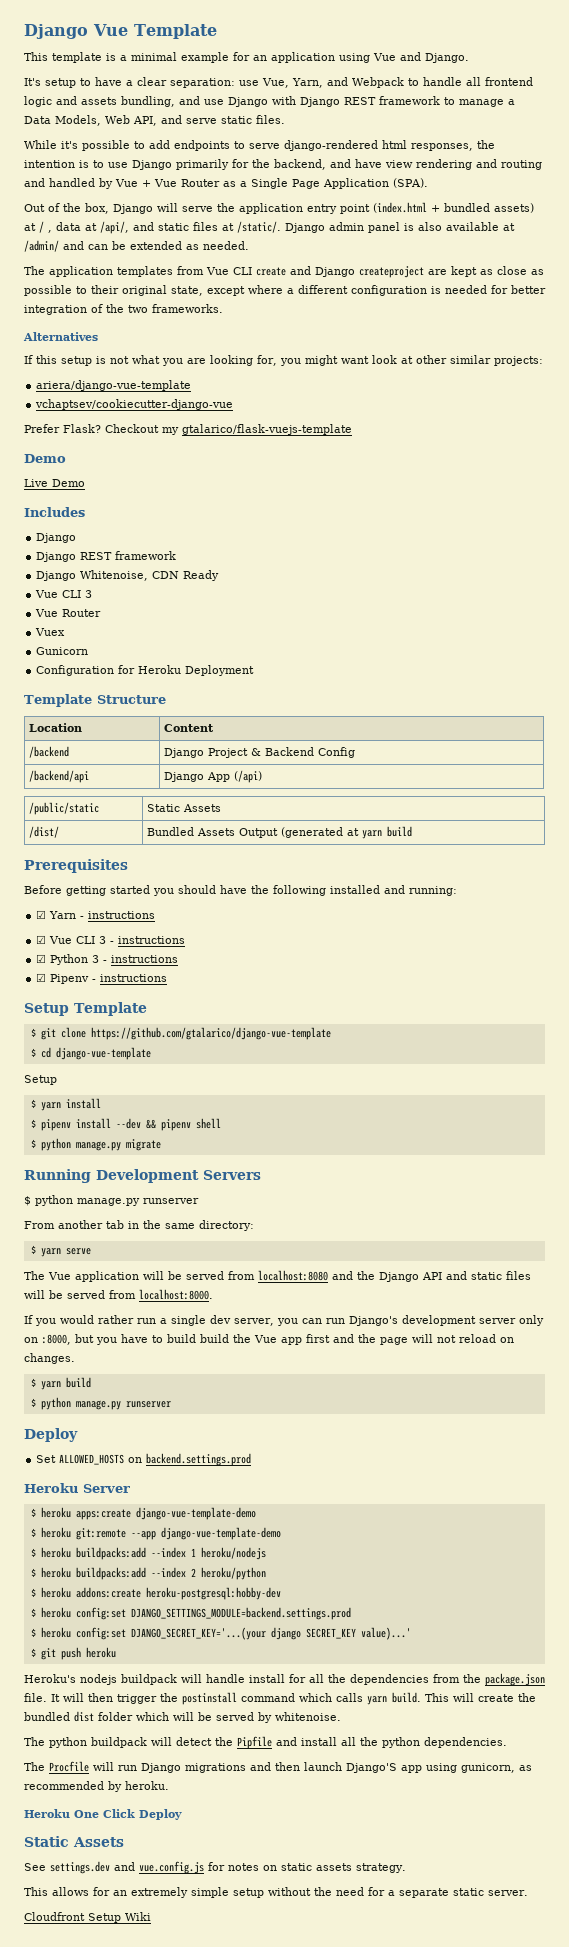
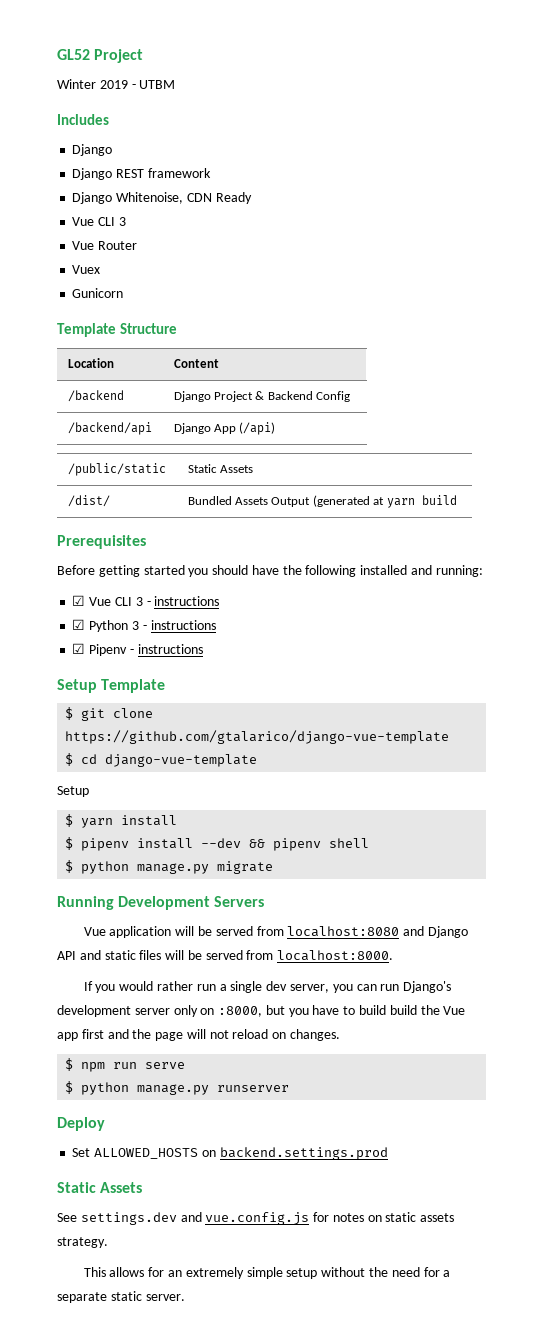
[24,24,217,39] [24,52,469,63] [24,77,533,88] [24,96,515,107] [24,115,285,126] [24,140,495,151] [24,159,542,170] [24,178,428,189] [24,202,534,214] [24,221,515,234] [24,240,249,252] [24,266,544,278] [24,285,546,296] [24,304,223,315] [23,332,98,341] [24,355,543,366] [36,380,192,391] [35,399,234,410] [24,424,352,435] [24,454,66,463] [24,479,85,487] Django Vue Template // This template is a minimal example for an application using Vue and Django. // It's setup to have a clear separation: use Vue, Yarn, and Webpack to handle all frontend logic and assets bundling, and use Django with Django REST framework to manage a Data Models, Web API, and serve static files. // While it's possible to add endpoints to serve django-rendered html responses, the intention is to use Django primarily for the backend, and have view rendering and routing and handled by Vue + Vue Router as a Single Page Application (SPA). // Out of the box, Django will serve the application entry point (index.html + bundled assets) at / , data at /api/, and static files at /static/. Django admin panel is also available at /admin/ and can be extended as needed. // The application templates from Vue CLI create and Django createproject are kept as close as possible to their original state, except where a different configuration is needed for better integration of the two frameworks. // Alternatives // If this setup is not what you are looking for, you might want look at other similar projects: // ariera/django-vue-template // vchaptsev/cookiecutter-django-vue // Prefer Flask? Checkout my gtalarico/flask-vuejs-template // Demo // Live Demo -> [57,49,144,63] [57,79,176,89] GL52 Project // Winter 2019 - UTBM
[36,665,255,676] // Configuration for Heroku Deployment -> (124, 293) none
[36,910,156,919] // ☑ Yarn - instructions -> (483, 571) none
[24,1195,199,1206] [24,1220,254,1231] [30,1245,91,1257] [24,1271,45,1280] $ python manage.py runserver // From another tab in the same directory: // $ yarn serve // The -> (265, 901) none
[357,1271,375,1280] the -> (425, 931) none
[40,1377,91,1390] yarn build -> [81,1062,186,1072] npm run serve
[24,1483,130,1493] [30,1507,256,1520] [30,1527,281,1540] [30,1547,266,1560] [30,1567,266,1580] [30,1587,281,1600] [30,1607,351,1620] [30,1627,411,1640] [30,1647,116,1660] [24,1673,545,1686] [24,1692,536,1705] [24,1711,341,1723] [24,1736,507,1749] [24,1761,532,1773] [24,1781,169,1792] [24,1809,182,1820] // Heroku Server // $ heroku apps:create django-vue-template-demo // $ heroku git:remote --app django-vue-template-demo // $ heroku buildpacks:add --index 1 heroku/nodejs // $ heroku buildpacks:add --index 2 heroku/python // $ heroku addons:create heroku-postgresql:hobby-dev // $ heroku config:set DJANGO_SETTINGS_MODULE=backend.settings.prod // $ heroku config:set DJANGO_SECRET_KEY='...(your django SECRET_KEY value)...' // $ git push heroku // Heroku's nodejs buildpack will handle install for all the dependencies from the package.json file. It will then trigger the postinstall command which calls yarn build. This will create the bundled dist folder which will be served by whitenoise. // The python buildpack will detect the Pipfile and install all the python dependencies. // The Procfile will run Django migrations and then launch Django'S app using gunicorn, as recommended by heroku. // Heroku One Click Deploy -> (388, 1153) none
[24,1912,151,1923] // Cloudfront Setup Wiki -> (185, 1297) none

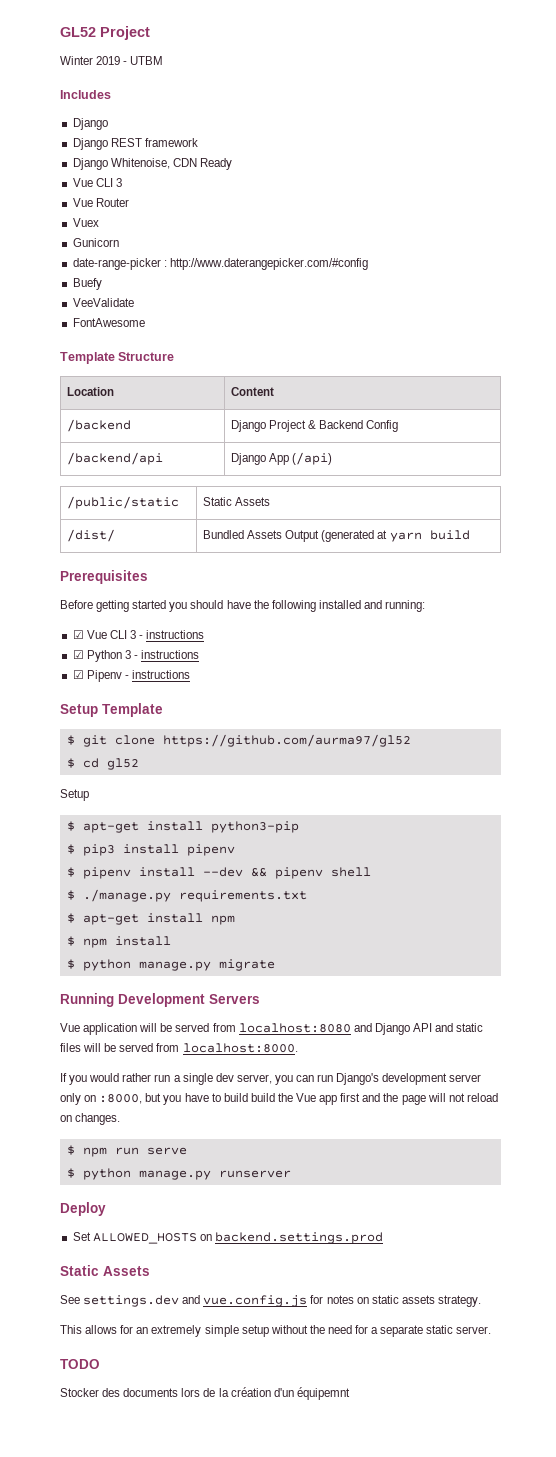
(124, 293) none -> [72,258,368,270] [72,278,102,290] [72,298,134,307] [72,318,145,327] // date-range-picker : http://www.daterangepicker.com/#config // Buefy // VeeValidate // FontAwesome
[65,730,450,744] https://github.com/gtalarico/django-vue-template -> [162,734,411,747] https://github.com/aurma97/gl52
[105,754,258,767] django-vue-template -> [106,758,139,770] gl52
[81,815,178,828] yarn install -> [82,821,299,833] [66,844,235,856] apt-get install python3-pip // $ pip3 install pipenv
(370, 843) none -> [66,889,307,902] [66,913,235,925] [66,936,171,948] // $ ./manage.py requirements.txt // $ apt-get install npm // $ npm install
(185, 1297) none -> [60,1359,100,1369] [60,1387,350,1400] // TODO // Stocker des documents lors de la création d'un équipemnt

